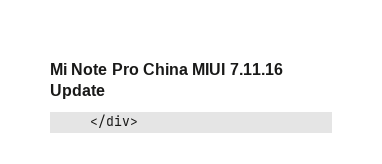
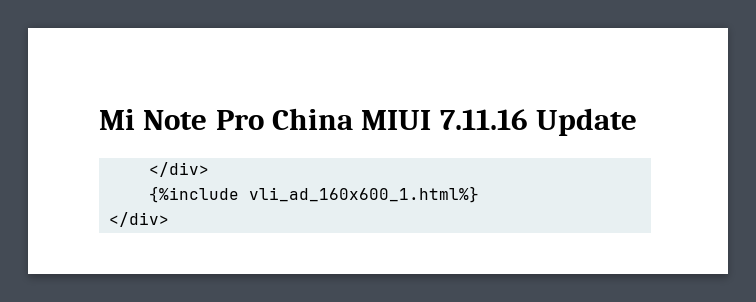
(138, 121) none -> [149,186,480,203] [109,212,170,227] // {%include vli_ad_160x600_1.html%} // </div>

